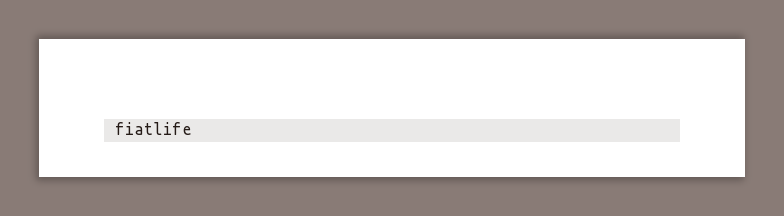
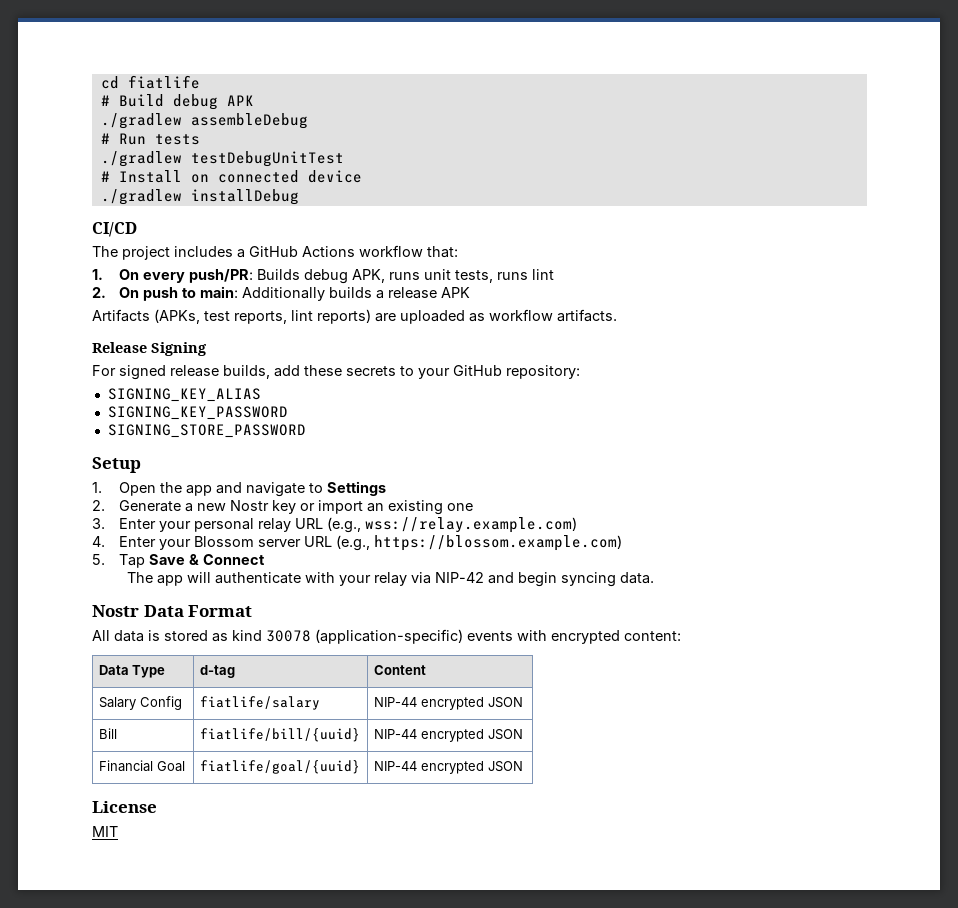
(115, 128) none -> [100,76,119,89] cd
(193, 128) none -> [100,94,254,110] [100,113,308,129] [100,133,200,145] [100,151,344,167] [100,170,362,183] [100,189,299,205] [92,222,137,237] [92,245,458,260] [92,269,555,284] [92,286,471,301] [92,309,617,324] [92,342,207,356] [92,365,580,380] [107,388,261,402] [107,406,288,420] [107,424,306,438] [92,457,141,473] [92,481,387,497] [92,500,474,515] [92,517,578,533] [92,535,623,551] [92,554,266,568] [127,572,655,587] [92,605,253,617] [92,629,681,644] [98,665,166,678] [199,665,235,678] [373,665,426,675] [98,696,182,710] [199,696,320,710] [373,697,523,710] [98,728,117,739] [199,728,360,742] [373,729,523,742] [98,760,185,772] [199,760,360,774] [373,761,523,774] [92,801,157,813] [92,826,118,837] // # Build debug APK // ./gradlew assembleDebug // # Run tests // ./gradlew testDebugUnitTest // # Install on connected device // ./gradlew installDebug // CI/CD // The project includes a GitHub Actions workflow that: // 1. On every push/PR: Builds debug APK, runs unit tests, runs lint // 2. On push to main: Additionally builds a release APK // Artifacts (APKs, test reports, lint reports) are uploaded as workflow artifacts. // Release Signing // For signed release builds, add these secrets to your GitHub repository: // SIGNING_KEY_ALIAS // SIGNING_KEY_PASSWORD // SIGNING_STORE_PASSWORD // Setup // 1. Open the app and navigate to Settings // 2. Generate a new Nostr key or import an existing one // 3. Enter your personal relay URL (e.g., wss://relay.example.com) // 4. Enter your Blossom server URL (e.g., https://blossom.example.com) // 5. Tap Save & Connect // The app will authenticate with your relay via NIP-42 and begin syncing data. // Nostr Data Format // All data is stored as kind 30078 (application-specific) events with encrypted content: // Data Type | d-tag | Content // Salary Config | fiatlife/salary | NIP-44 encrypted JSON // Bill | fiatlife/bill/{uuid} | NIP-44 encrypted JSON // Financial Goal | fiatlife/goal/{uuid} | NIP-44 encrypted JSON // License // MIT

